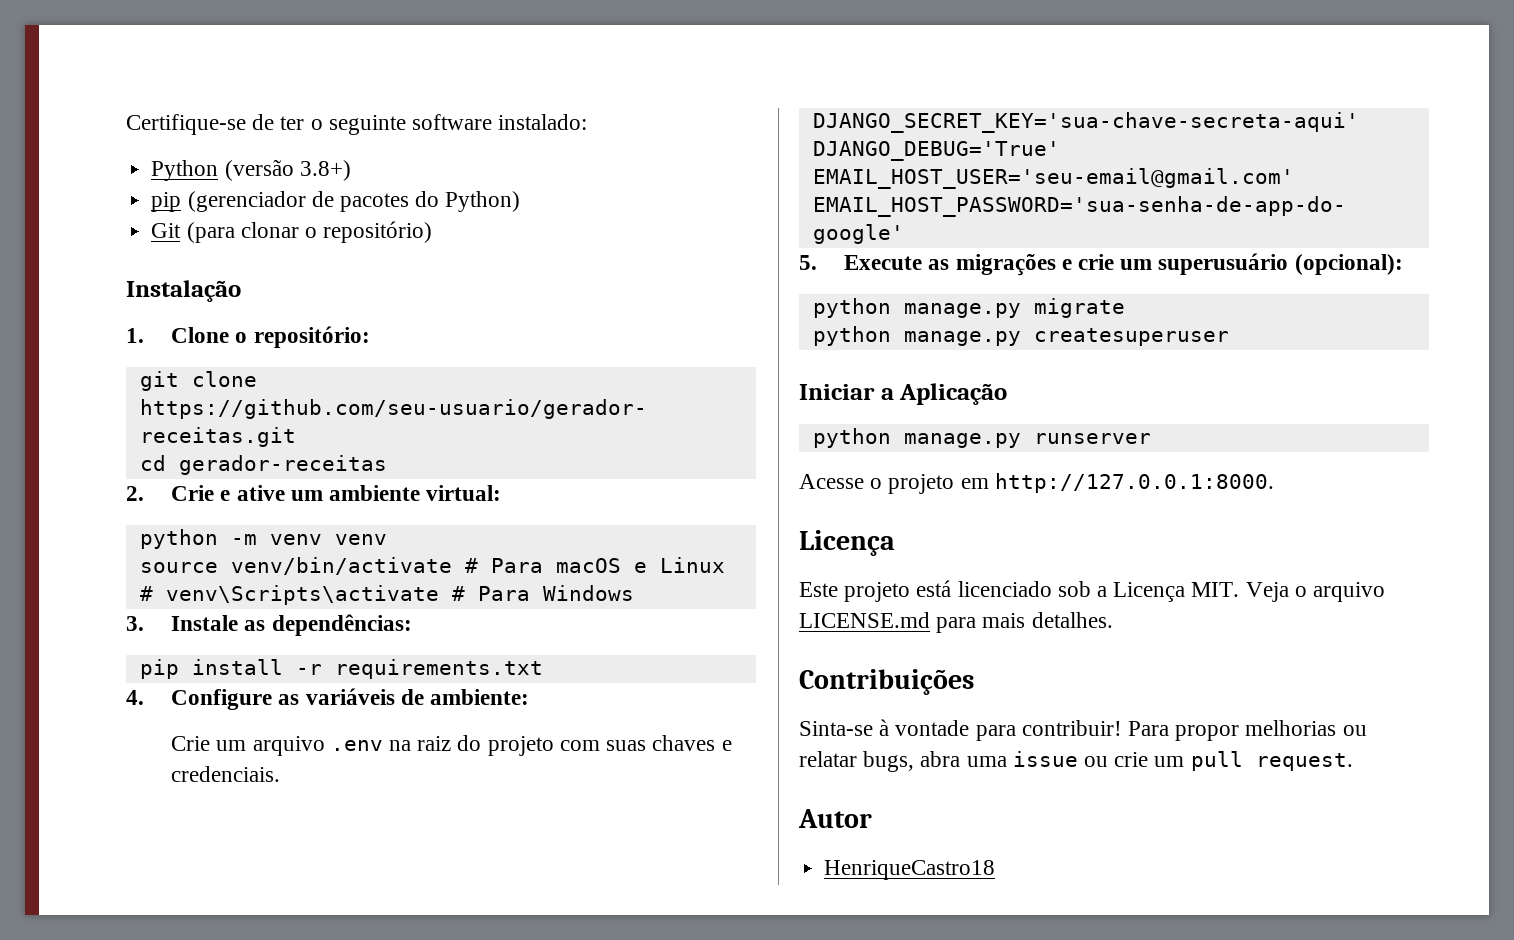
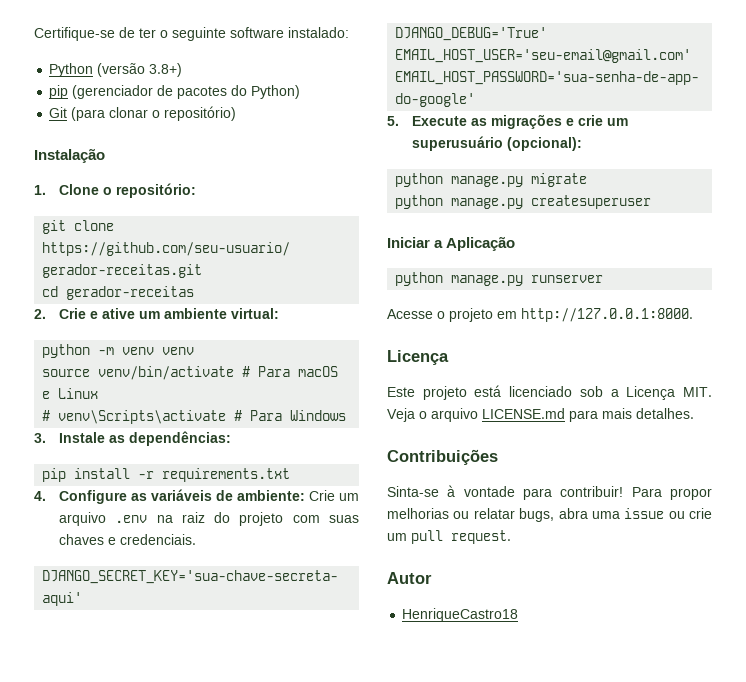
(530, 697) // -> (305, 495) none

